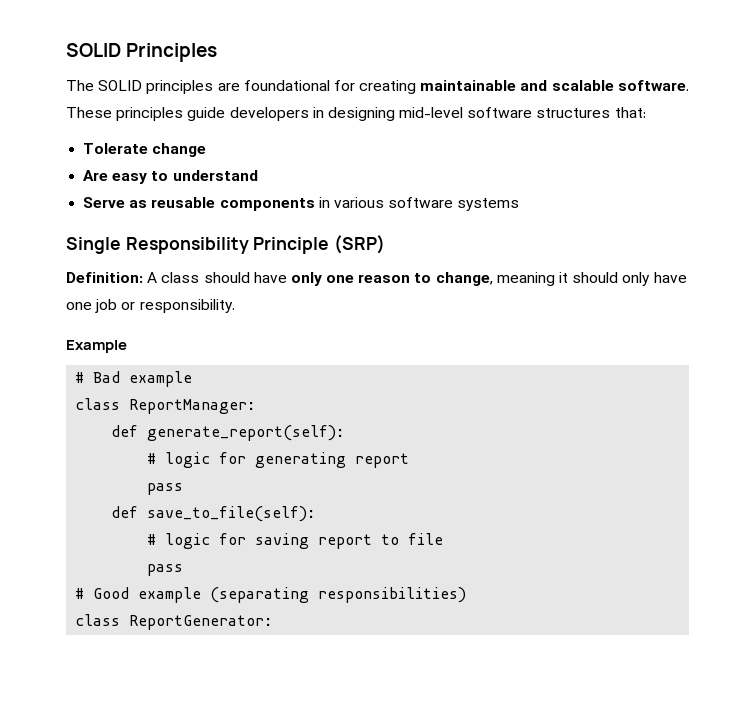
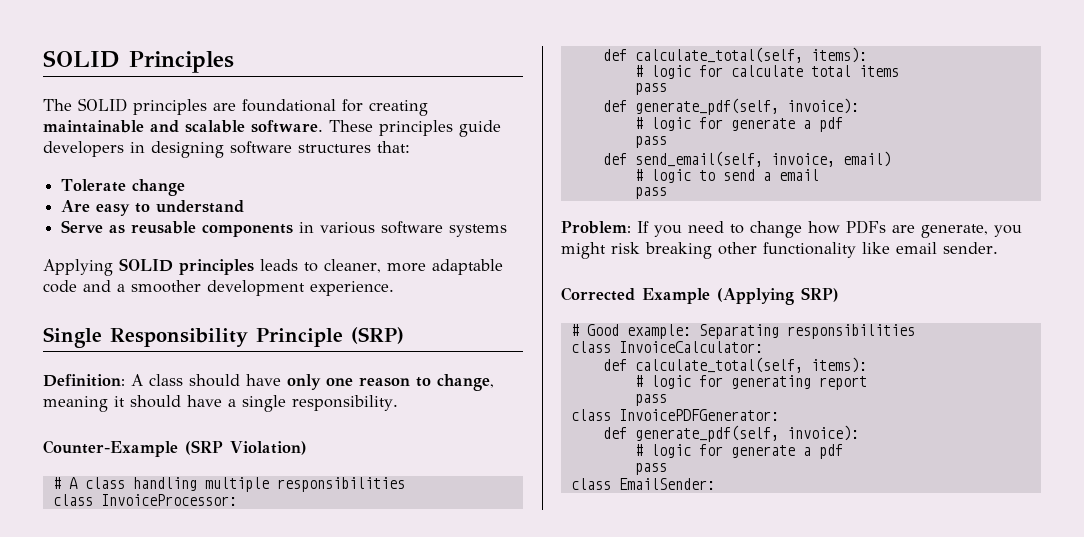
[399,107,464,118] mid-level -> (224, 149) none
(520, 204) none -> [43,258,503,276] [43,280,394,296] // Applying SOLID principles leads to cleaner, more adaptable code and a smoother development experience.
[622,272,687,286] [66,299,235,313] [66,340,127,353] [75,371,193,387] [75,398,256,414] [111,425,345,441] only have one job or responsibility. // Example // # Bad example // class ReportManager: // def generate_report(self): -> [187,395,398,412] [43,440,307,457] [52,477,405,492] [52,494,237,506] [602,47,867,63] [634,65,899,79] [634,83,667,95] [602,98,859,115] [634,117,843,132] [634,136,667,148] [602,151,891,167] [634,169,819,183] [634,187,667,199] [561,220,1022,238] [561,242,998,259] [561,287,839,305] [570,324,915,339] [570,341,763,353] [602,357,867,373] have a single responsibility. // Counter-Example (SRP Violation) // # A class handling multiple responsibilities // class InvoiceProcessor: // def calculate_total(self, items): // # logic for calculate total items // pass // def generate_pdf(self, invoice): // # logic for generate a pdf // pass // def send_email(self, invoice, email) // # logic to send a email // pass // Problem: If you need to change how PDFs are generate, you might risk breaking other functionality like email sender. // Corrected Example (Applying SRP) // # Good example: Separating responsibilities // class InvoiceCalculator: // def calculate_total(self, items):
[111,506,316,522] [147,533,444,549] [147,564,184,576] [75,587,467,603] [75,614,273,630] // def save_to_file(self): // # logic for saving report to file // pass // # Good example (separating responsibilities) // class ReportGenerator: -> [570,409,779,421] [602,425,859,442] [634,444,843,459] [634,463,667,475] [570,478,715,490] // class InvoicePDFGenerator: // def generate_pdf(self, invoice): // # logic for generate a pdf // pass // class EmailSender:

